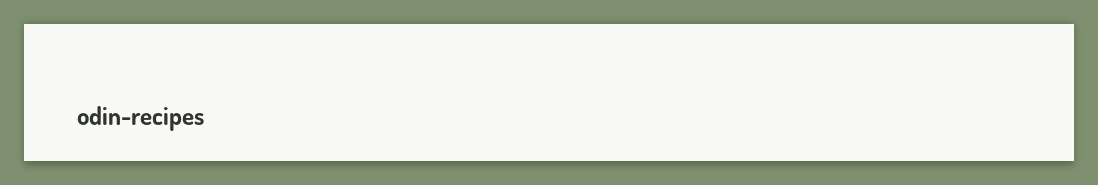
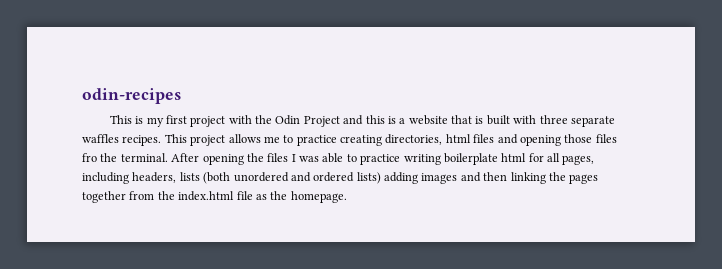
(204, 118) none -> [109,115,615,127] [82,134,617,146] [82,153,595,165] [82,172,599,184] [82,191,347,203] // This is my first project with the Odin Project and this is a website that is built with three separate waffles recipes. This project allows me to practice creating directories, html files and opening those files fro the terminal. After opening the files I was able to practice writing boilerplate html for all pages, including headers, lists (both unordered and ordered lists) adding images and then linking the pages together from the index.html file as the homepage.

